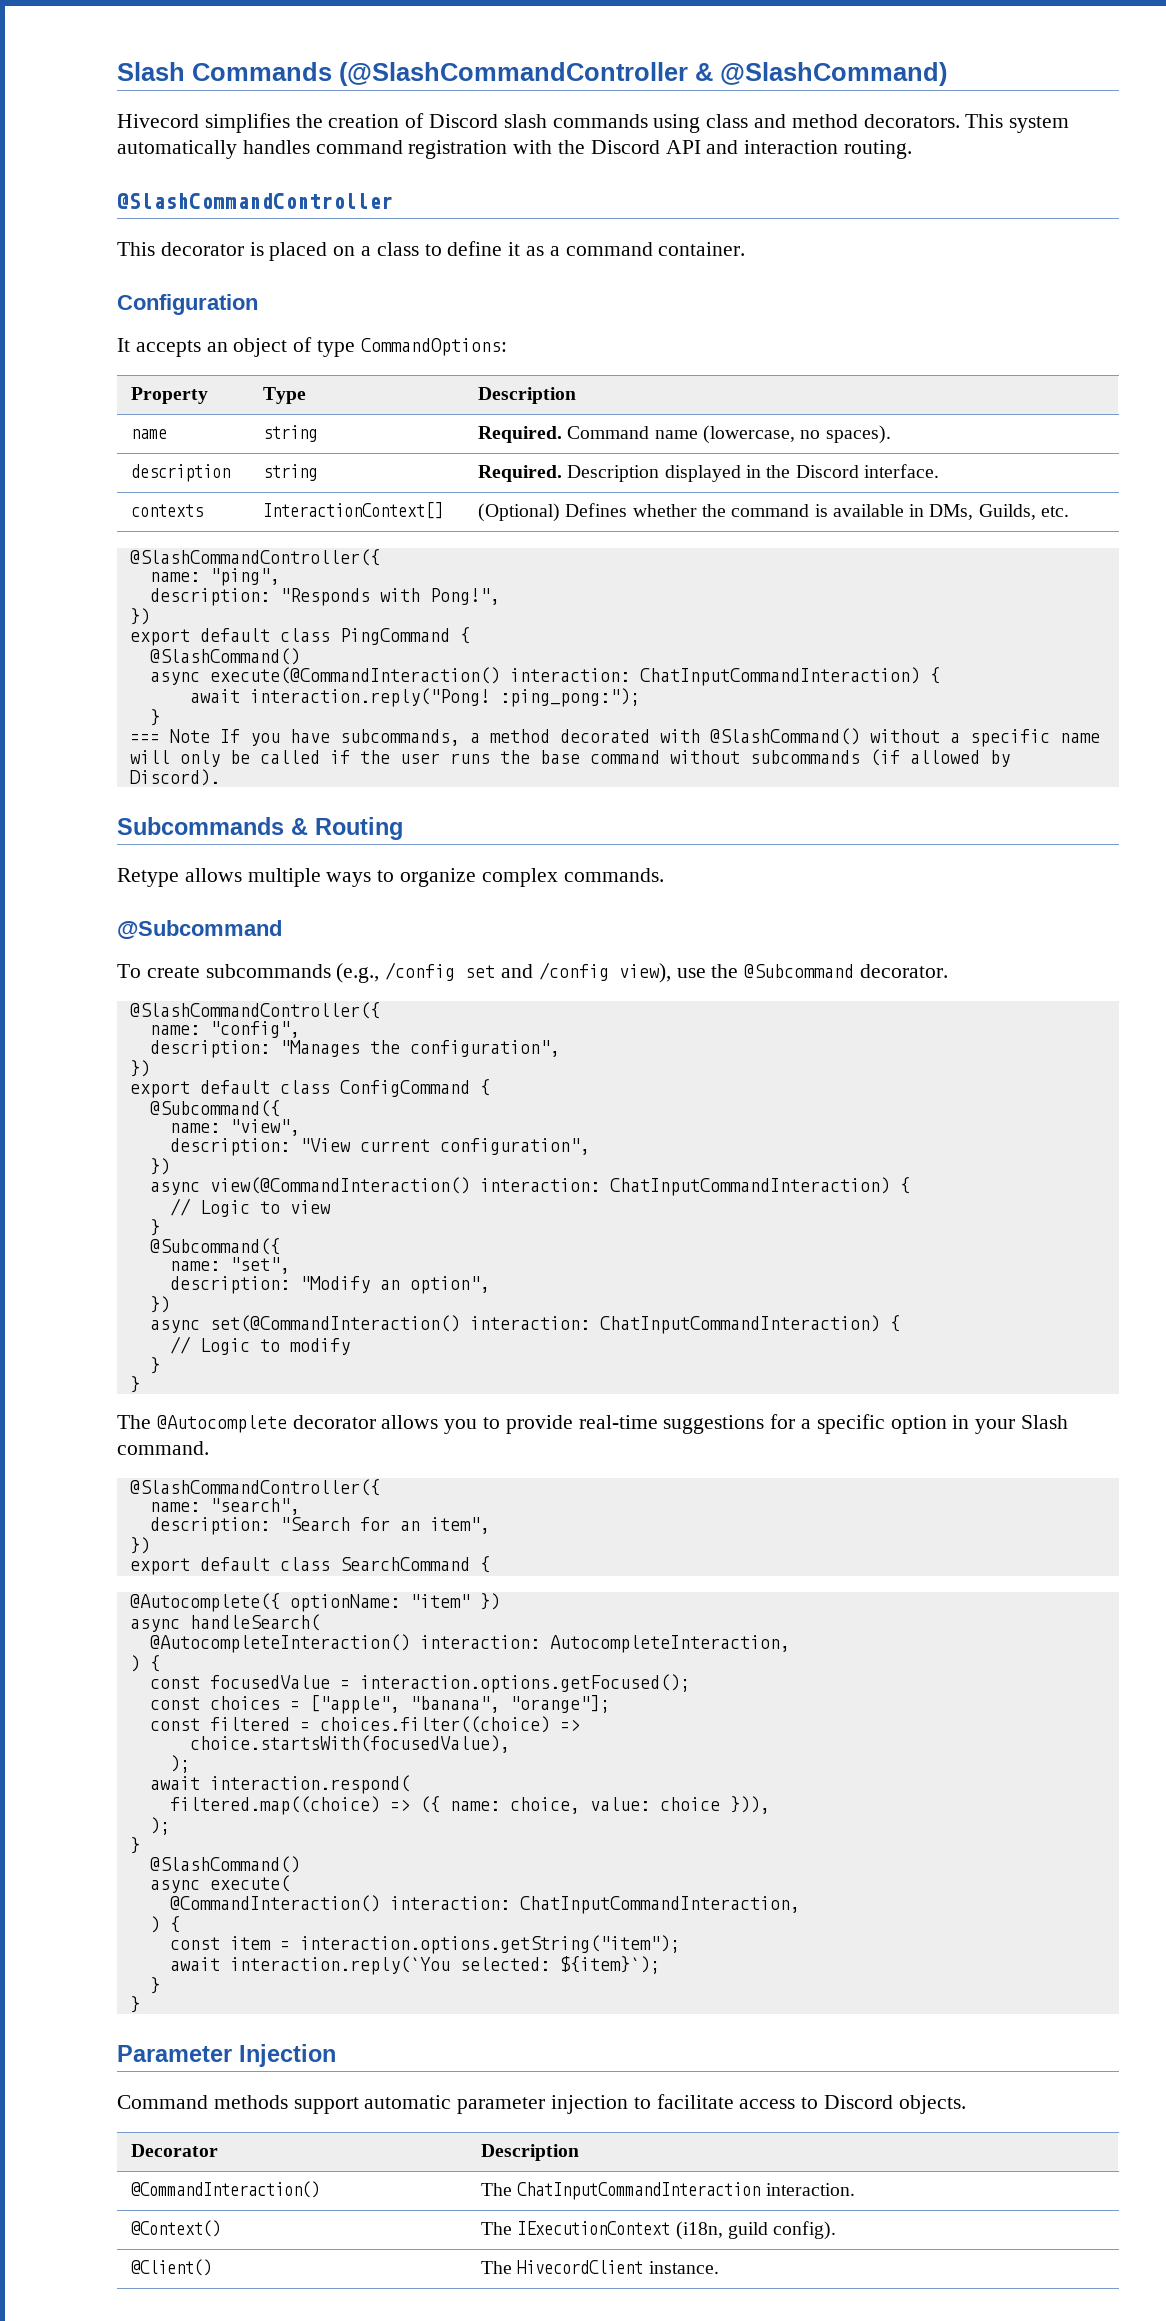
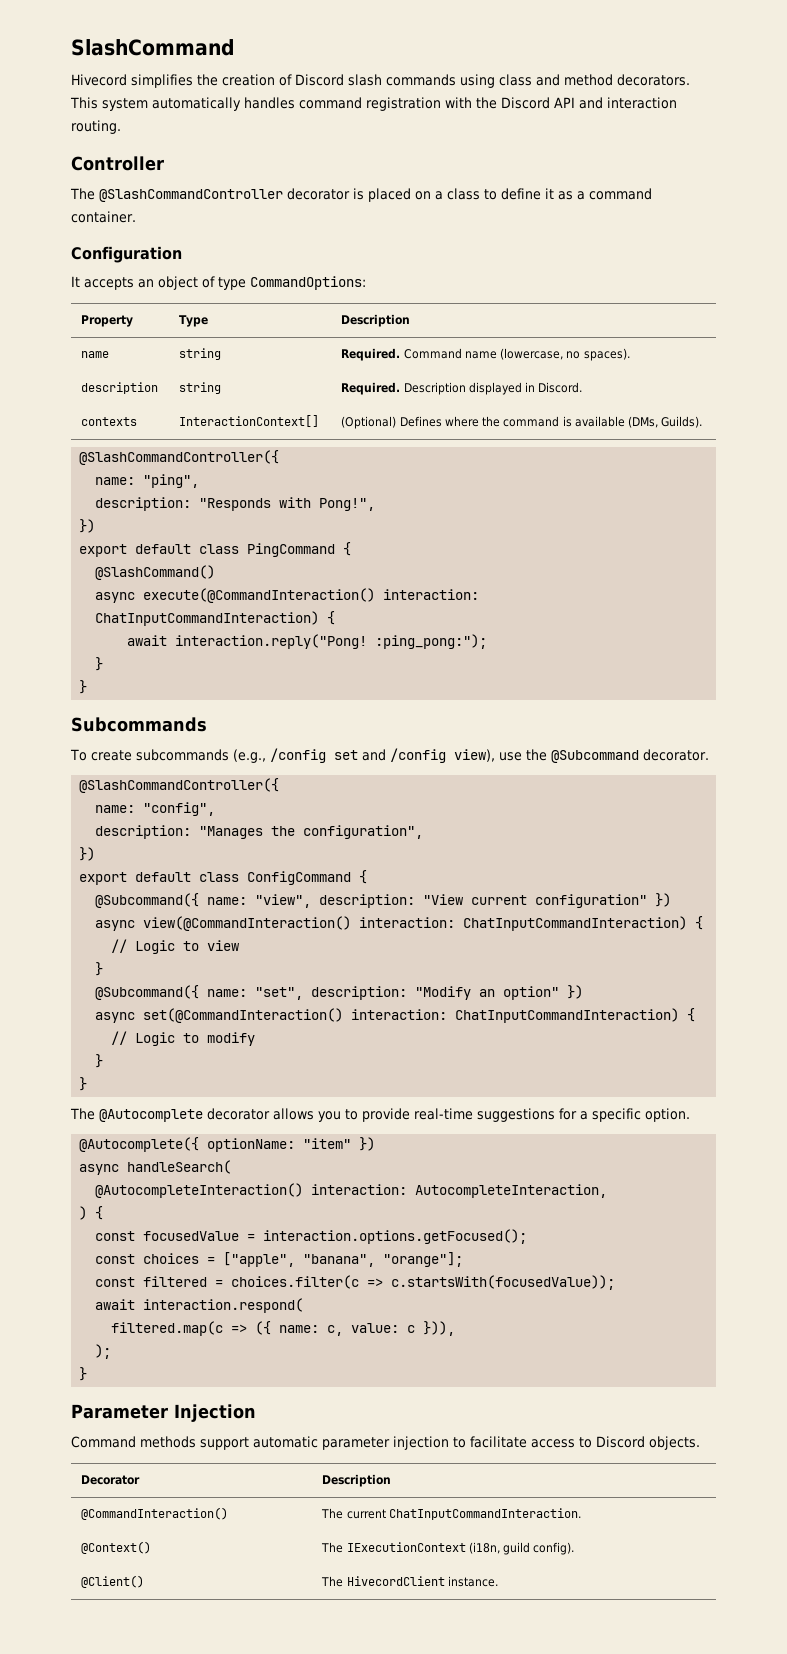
[117,62,947,86] Slash Commands (@SlashCommandController & @SlashCommand) -> [71,39,235,56] SlashCommand
(913, 149) none -> [71,156,164,171] [70,188,95,200] Controller // The
[117,242,155,256] // This -> (283, 195) none
[766,464,939,478] the Discord interface. -> [538,382,583,393] Discord.
[632,504,697,517] whether -> [444,416,479,427] where
[909,504,1069,520] in DMs, Guilds, etc. -> [628,416,703,428] (DMs, Guilds).
[129,728,1100,747] [129,749,1010,767] [129,769,220,786] [117,817,403,840] [117,868,664,887] [117,920,282,940] === Note If you have subcommands, a method decorated with @SlashCommand() without a specific name will only be called if the user runs the base command without subcommands (if allowed by Discord). // Subcommands & Routing // Retype allows multiple ways to organize complex commands. // @Subcommand -> [79,680,88,694] [71,717,207,732] } // Subcommands
(280, 1108) // -> (200, 900) none
(300, 1127) // -> (312, 901) none
[439,1138,590,1155] configuration", // -> [535,894,648,908] configuration"
(280, 1246) // -> (200, 992) none
(290, 1265) // -> (304, 993) none
[409,1276,490,1294] option", // -> [503,986,560,1000] option"
[890,1415,1069,1434] [117,1441,209,1455] [129,1479,380,1496] [149,1498,300,1515] [149,1517,490,1535] [129,1537,150,1554] [129,1556,490,1575] option in your Slash command. // @SlashCommandController({ // name: "search", // description: "Search for an item", // }) // export default class SearchCommand { -> [645,1108,690,1122] option.
[319,1716,580,1733] [189,1735,510,1753] [169,1755,190,1773] choices.filter((choice) => // choice.startsWith(focusedValue), // ); -> [231,1275,616,1290] choices.filter(c => c.startsWith(focusedValue));
[169,1796,380,1815] filtered.map((choice) -> [111,1321,224,1336] filtered.map(c
[509,1797,720,1814] choice, value: choice -> [327,1323,416,1336] c, value: c
[149,1856,300,1873] [149,1875,290,1893] [169,1895,800,1914] [149,1916,180,1933] [169,1935,680,1954] [169,1956,660,1975] [149,1977,160,1994] [129,1996,140,2013] // @SlashCommand() // async execute( // @CommandInteraction() interaction: ChatInputCommandInteraction, // ) { // const item = interaction.options.getString("item"); // await interaction.reply(`You selected: ${item}`); // } // } -> (88, 1374) none
[517,2182,855,2200] ChatInputCommandInteraction interaction. -> [346,1508,581,1520] current ChatInputCommandInteraction.

